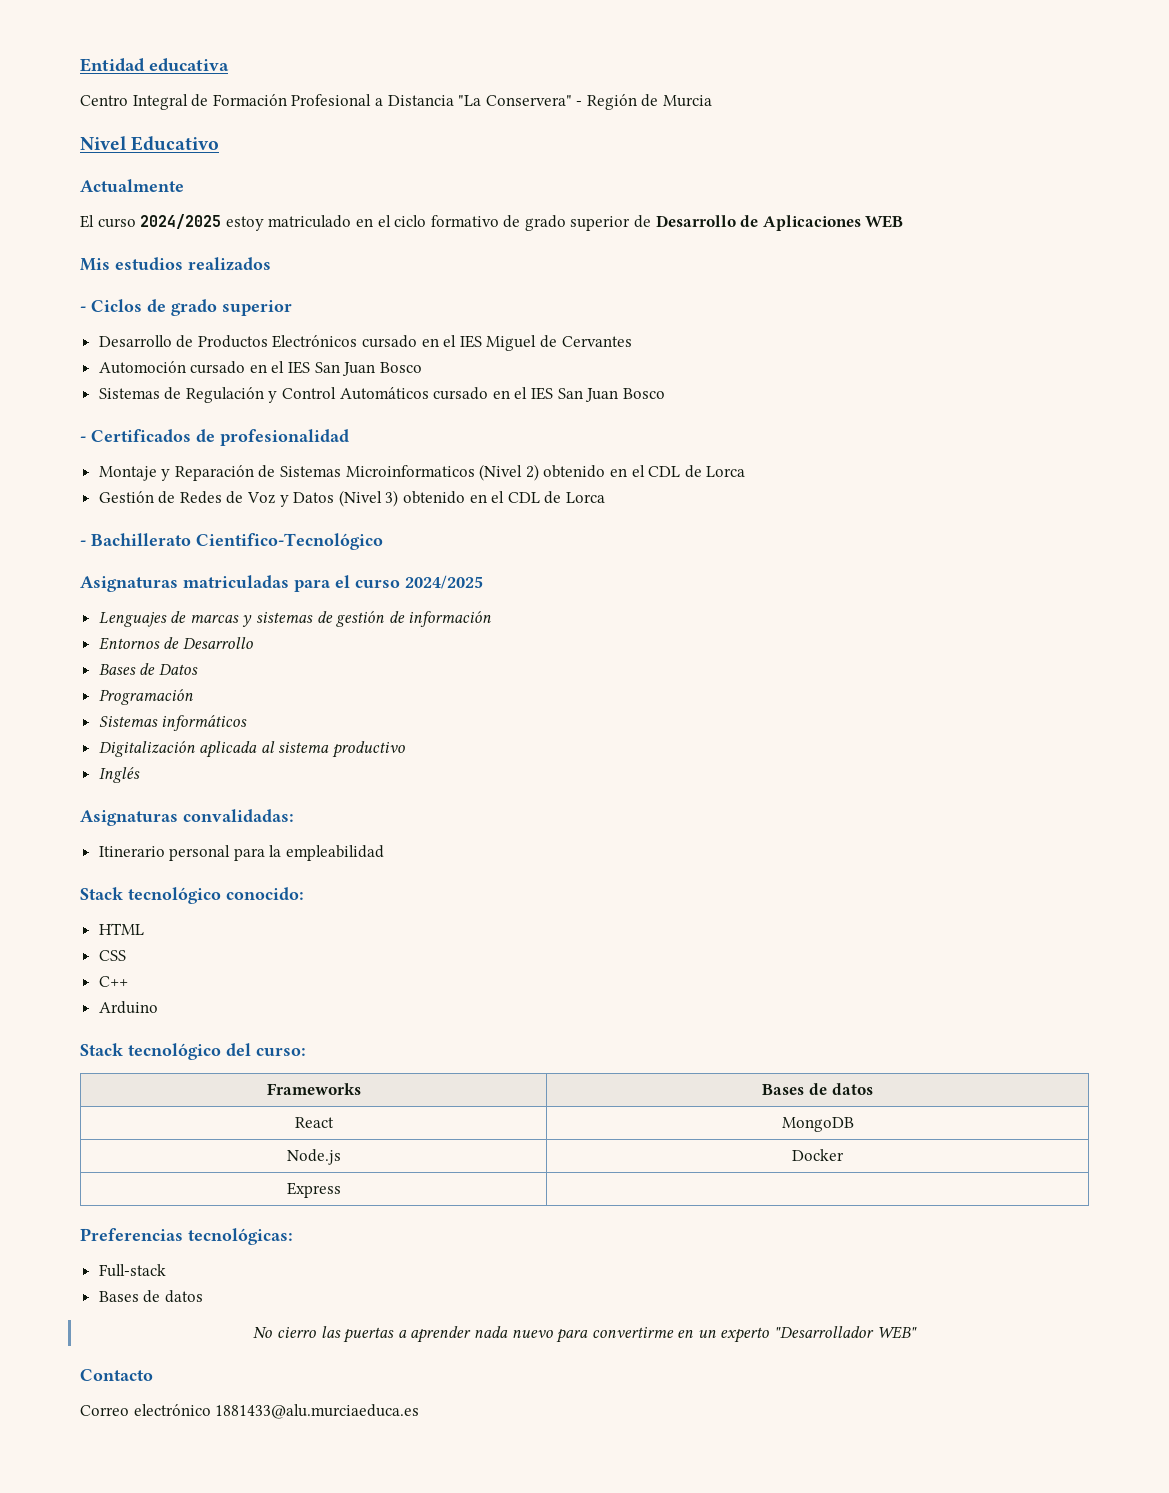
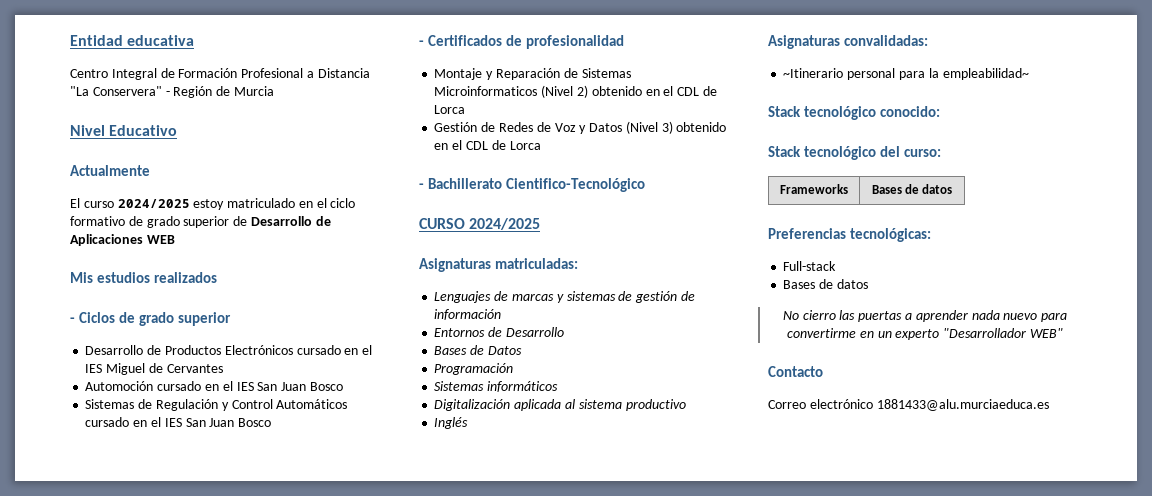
[80,575,483,592] // Asignaturas matriculadas para el curso 2024/2025 -> [419,218,541,230] [419,258,578,272] // CURSO 2024/2025 // Asignaturas matriculadas:
[98,846,165,857] Itinerario -> [783,68,844,78] ~Itinerario
[286,845,385,861] empleabilidad -> [942,68,1029,80] empleabilidad~
[98,923,144,935] [98,950,126,961] [98,976,128,987] [98,1001,158,1014] // HTML // CSS // C++ // Arduino -> (940, 111) none
[294,1117,334,1128] [781,1117,854,1132] [286,1149,341,1165] [792,1149,844,1161] [286,1182,341,1198] // React | MongoDB // Node.js | Docker // Express | -> (953, 189) none

